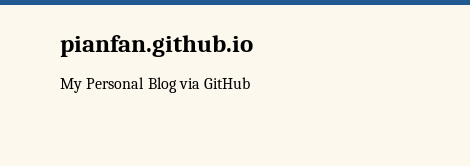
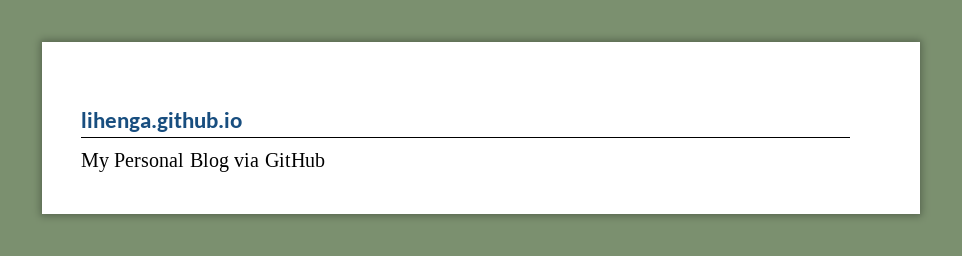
[60,35,253,57] pianfan.github.io -> [81,112,242,132] lihenga.github.io

